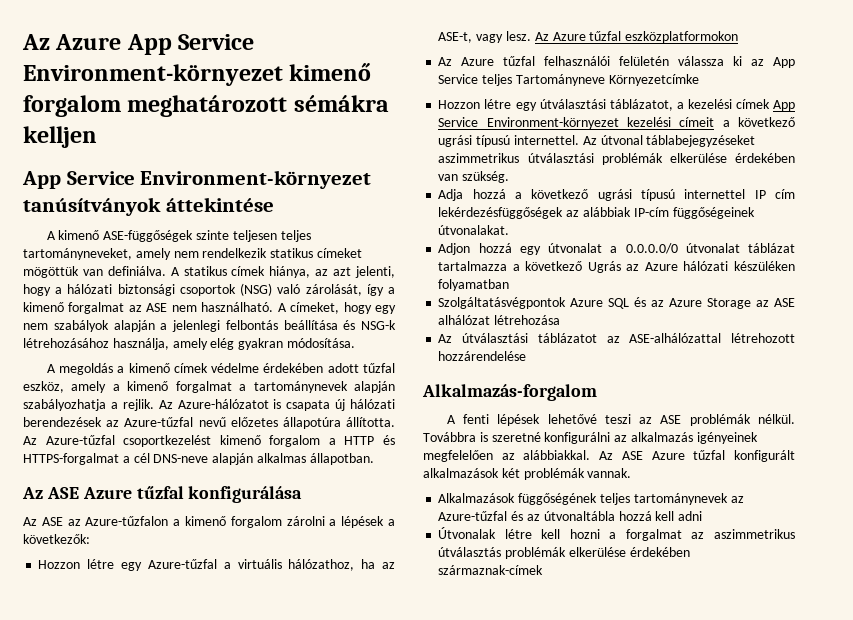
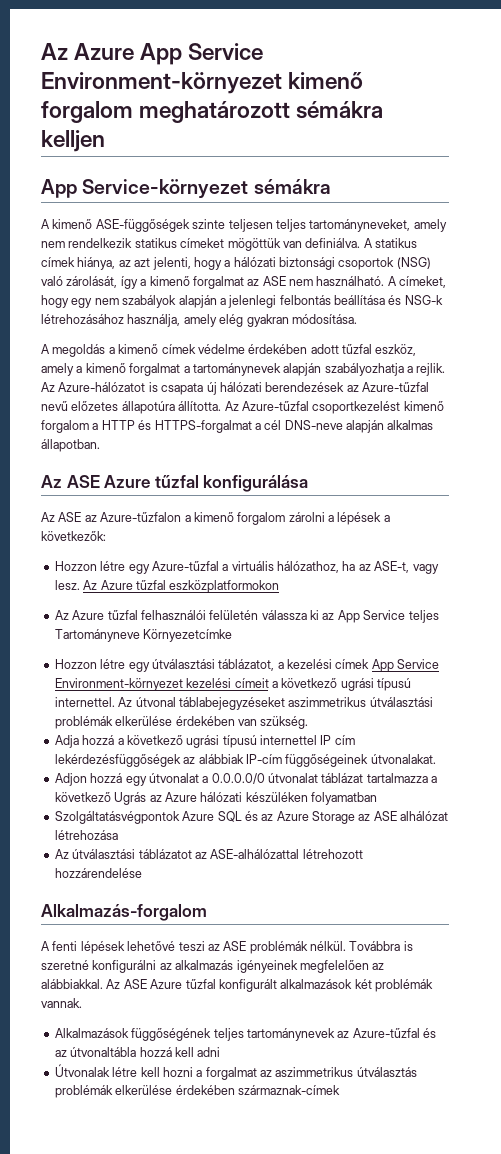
[66,170,372,189] [23,197,274,216] Service Environment-környezet tanúsítványok áttekintése -> [82,179,331,198] Service-környezet sémákra

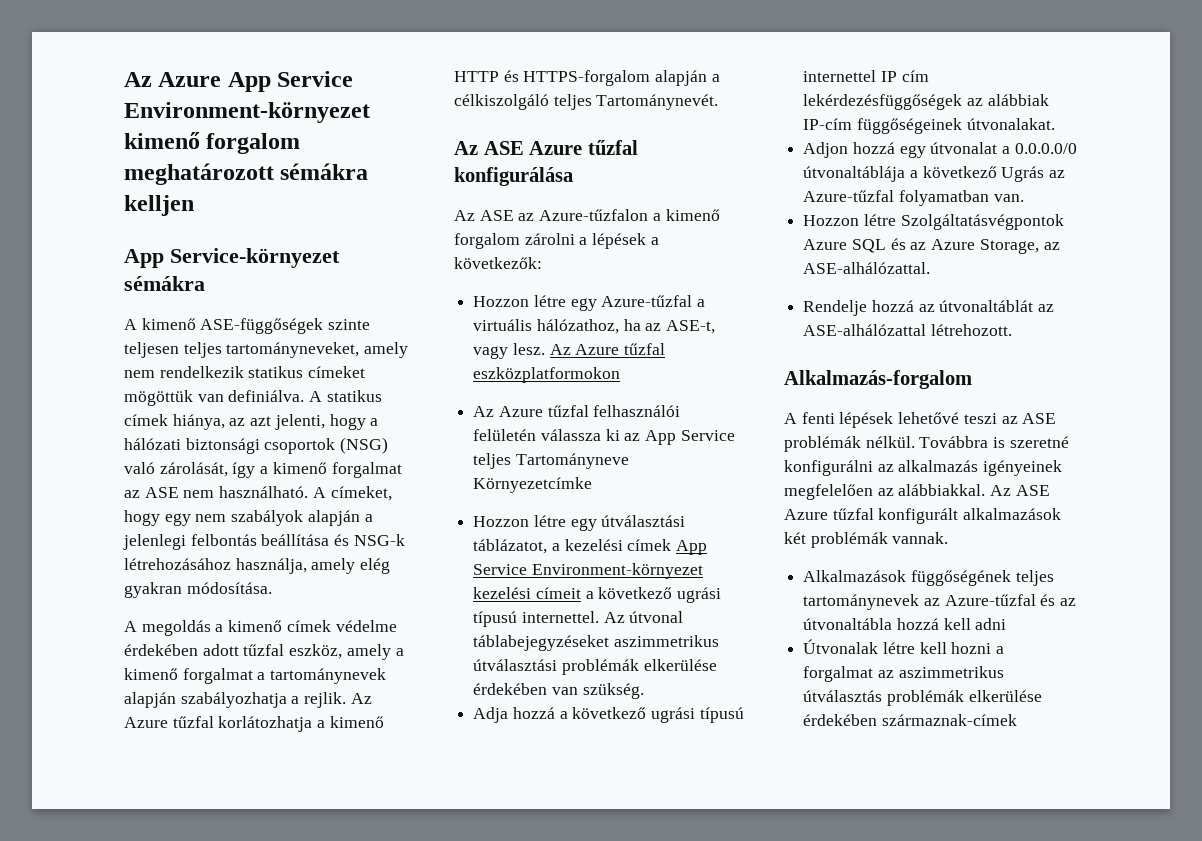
[58,382,429,395] [41,401,444,414] [41,420,434,433] [41,439,100,452] Azure-hálózatot is csapata új hálózati berendezések az Azure-tűzfal nevű előzetes állapotúra állította. Az Azure-tűzfal csoportkezelést kimenő forgalom a HTTP és HTTPS-forgalmat a cél DNS-neve alapján alkalmas állapotban. -> [124,716,384,732] [454,70,720,86] [454,94,719,110] Azure tűzfal korlátozhatja a kimenő HTTP és HTTPS-forgalom alapján a célkiszolgáló teljes Tartománynevét.
[268,773,428,783] útvonalat táblázat tartalmazza -> [803,166,906,182] útvonaltáblája
[164,792,377,805] Azure hálózati készüléken folyamatban // -> [803,190,1024,206] [803,214,896,226] Azure-tűzfal folyamatban van. // Hozzon létre
[312,811,449,824] [54,830,118,840] [54,849,363,859] [54,868,142,878] Storage az ASE alhálózat létrehozása // Az útválasztási táblázatot az ASE-alhálózattal létrehozott hozzárendelése -> [979,239,1060,254] [803,262,931,274] [803,300,1055,316] [803,324,1012,336] Storage, az ASE-alhálózattal. // Rendelje hozzá az útvonaltáblát az ASE-alhálózattal létrehozott.

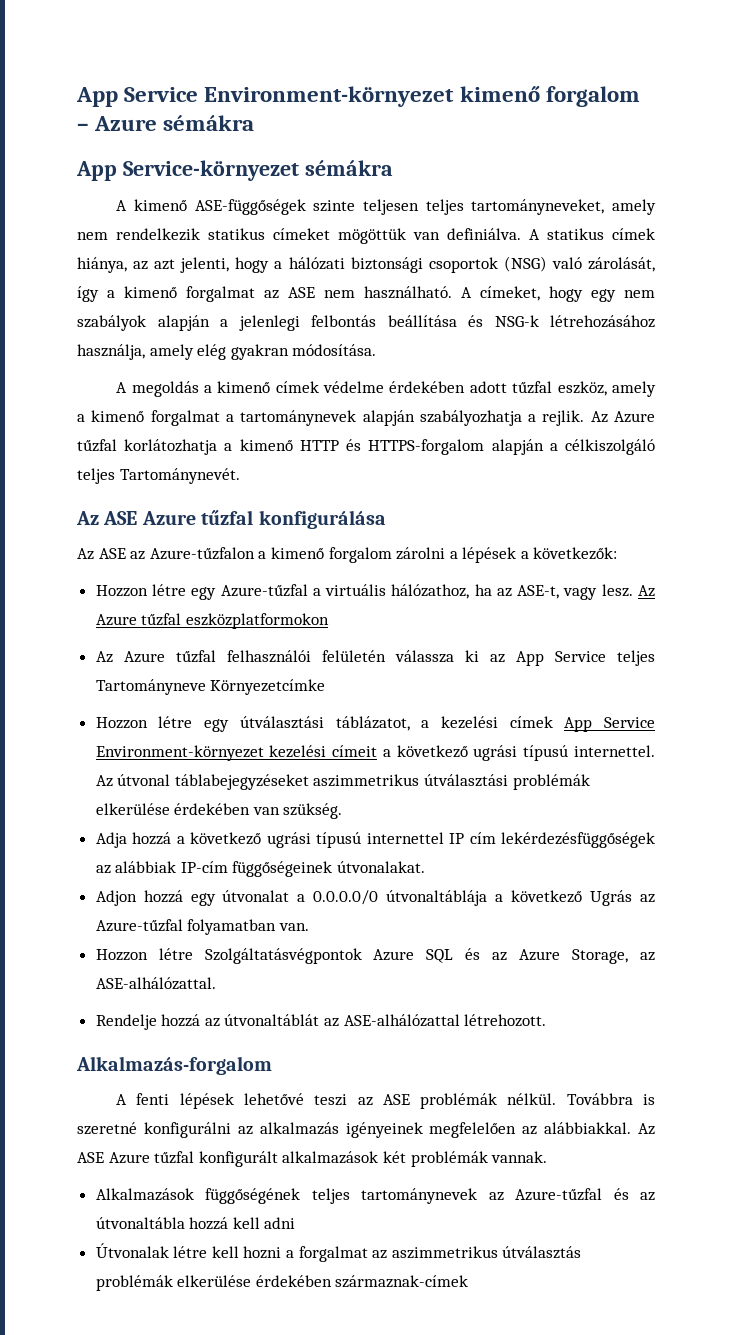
[124,72,222,87] Az Azure -> (76, 97) none
[124,163,369,185] [124,195,194,216] meghatározott sémákra kelljen -> [77,115,255,131] – Azure sémákra

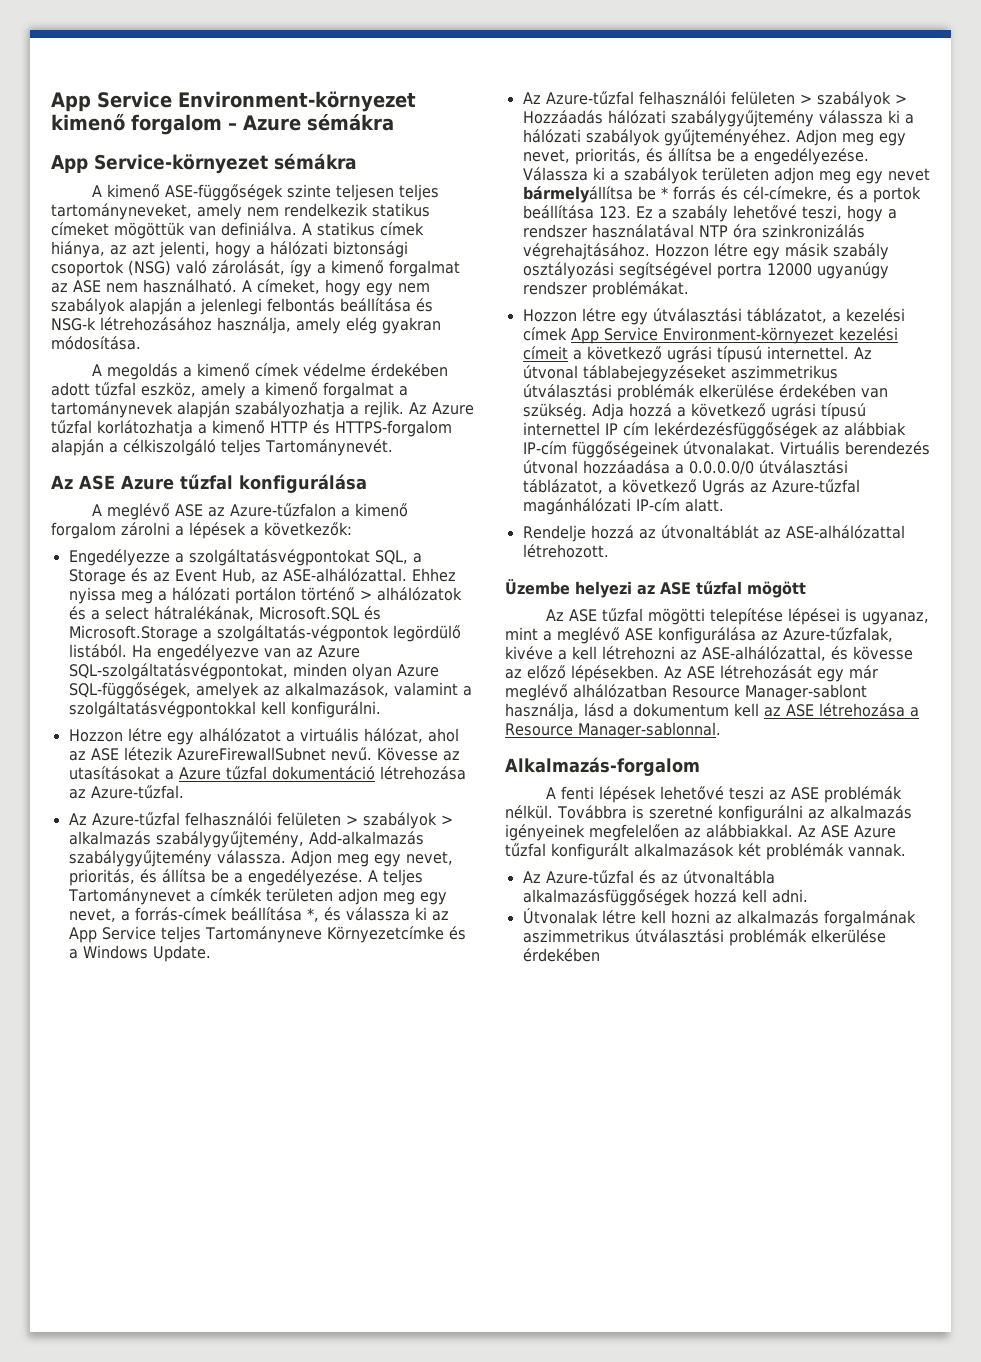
[77,548,94,560] Az -> [91,503,170,520] A meglévő
[95,584,308,600] // Hozzon létre egy Azure-tűzfal -> [68,549,422,566] [68,568,456,585] [68,587,462,604] [68,606,381,622] [68,625,461,642] [68,644,360,661] [68,663,439,680] [68,682,472,699] [68,701,381,718] [68,728,281,745] // Engedélyezze a szolgáltatásvégpontokat SQL, a Storage és az Event Hub, az ASE-alhálózattal. Ehhez nyissa meg a hálózati portálon történő > alhálózatok és a select hátralékának, Microsoft.SQL és Microsoft.Storage a szolgáltatás-végpontok legördülő listából. Ha engedélyezve van az Azure SQL-szolgáltatásvégpontokat, minden olyan Azure SQL-függőségek, amelyek az alkalmazások, valamint a szolgáltatásvégpontokkal kell konfigurálni. // Hozzon létre egy alhálózatot
[391,584,655,600] [95,613,329,629] [95,650,386,663] hálózathoz, ha az ASE-t, vagy lesz. Az Azure tűzfal eszközplatformokon // Az Azure tűzfal felhasználói felületén -> [363,728,459,743] [68,747,460,761] [68,766,466,780] [68,785,184,799] [68,812,453,829] [68,831,424,848] [68,850,453,867] [68,869,423,886] [67,888,447,905] [68,907,341,922] hálózat, ahol az ASE létezik AzureFirewallSubnet nevű. Kövesse az utasításokat a Azure tűzfal dokumentáció létrehozása az Azure-tűzfal. // Az Azure-tűzfal felhasználói felületen > szabályok > alkalmazás szabálygyűjtemény, Add-alkalmazás szabálygyűjtemény válassza. Adjon meg egy nevet, prioritás, és állítsa be a engedélyezése. A teljes Tartománynevet a címkék területen adjon meg egy nevet, a forrás-címek beállítása *, és
(326, 687) none -> [448,926,466,940] [68,945,211,962] [522,91,907,108] [522,110,914,127] [522,129,906,146] [522,148,869,165] [522,167,930,184] [522,186,921,203] [522,205,897,222] [522,224,865,238] [522,243,889,260] [522,262,889,279] [522,281,689,298] és a Windows Update. // Az Azure-tűzfal felhasználói felületen > szabályok > Hozzáadás hálózati szabálygyűjtemény válassza ki a hálózati szabályok gyűjteményéhez. Adjon meg egy nevet, prioritás, és állítsa be a engedélyezése. Válassza ki a szabályok területen adjon meg egy nevet bármelyállítsa be * forrás és cél-címekre, és a portok beállítása 123. Ez a szabály lehetővé teszi, hogy a rendszer használatával NTP óra szinkronizálás végrehajtásához. Hozzon létre egy másik szabály osztályozási segítségével portra 12000 ugyanúgy rendszer problémákat.
(343, 811) // -> (587, 411) none
[95,890,488,906] // Adjon hozzá egy útvonalat a 0.0.0.0/0 útvonaltáblája -> [779,441,930,455] [522,460,848,475] [522,479,603,494] Virtuális berendezés útvonal hozzáadása a 0.0.0.0/0 útválasztási táblázatot,
[187,919,309,935] [95,948,655,964] [95,977,216,990] folyamatban van. // Hozzon létre Szolgáltatásvégpontok Azure SQL és az Azure Storage, az ASE-alhálózattal. -> [522,498,724,515] magánhálózati IP-cím alatt.
(547, 1020) none -> [505,579,806,598] [545,608,929,625] [505,627,893,644] [505,646,913,661] [505,665,878,682] [505,684,867,701] [505,703,919,720] [505,722,721,739] // Üzembe helyezi az ASE tűzfal mögött // Az ASE tűzfal mögötti telepítése lépései is ugyanaz, mint a meglévő ASE konfigurálása az Azure-tűzfalak, kivéve a kell létrehozni az ASE-alhálózattal, és kövesse az előző lépésekben. Az ASE létrehozását egy már meglévő alhálózatban Resource Manager-sablont használja, lásd a dokumentum kell az ASE létrehozása a Resource Manager-sablonnal.
[95,1188,504,1204] Alkalmazások függőségének teljes tartománynevek az -> [522,871,541,883] Az
(185, 1223) none -> [522,889,690,906] alkalmazásfüggőségek
[264,1217,296,1229] adni -> [771,889,808,903] adni.
[286,1246,582,1262] [95,1275,469,1291] a forgalmat az aszimmetrikus útválasztás problémák elkerülése érdekében származnak-címek -> [714,910,916,927] [522,929,886,946] [522,948,600,962] az alkalmazás forgalmának aszimmetrikus útválasztási problémák elkerülése érdekében

